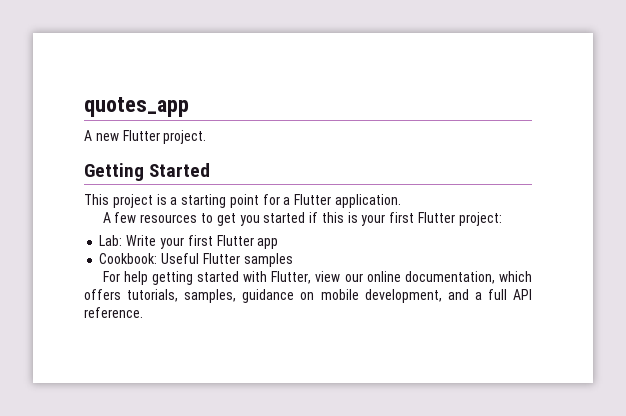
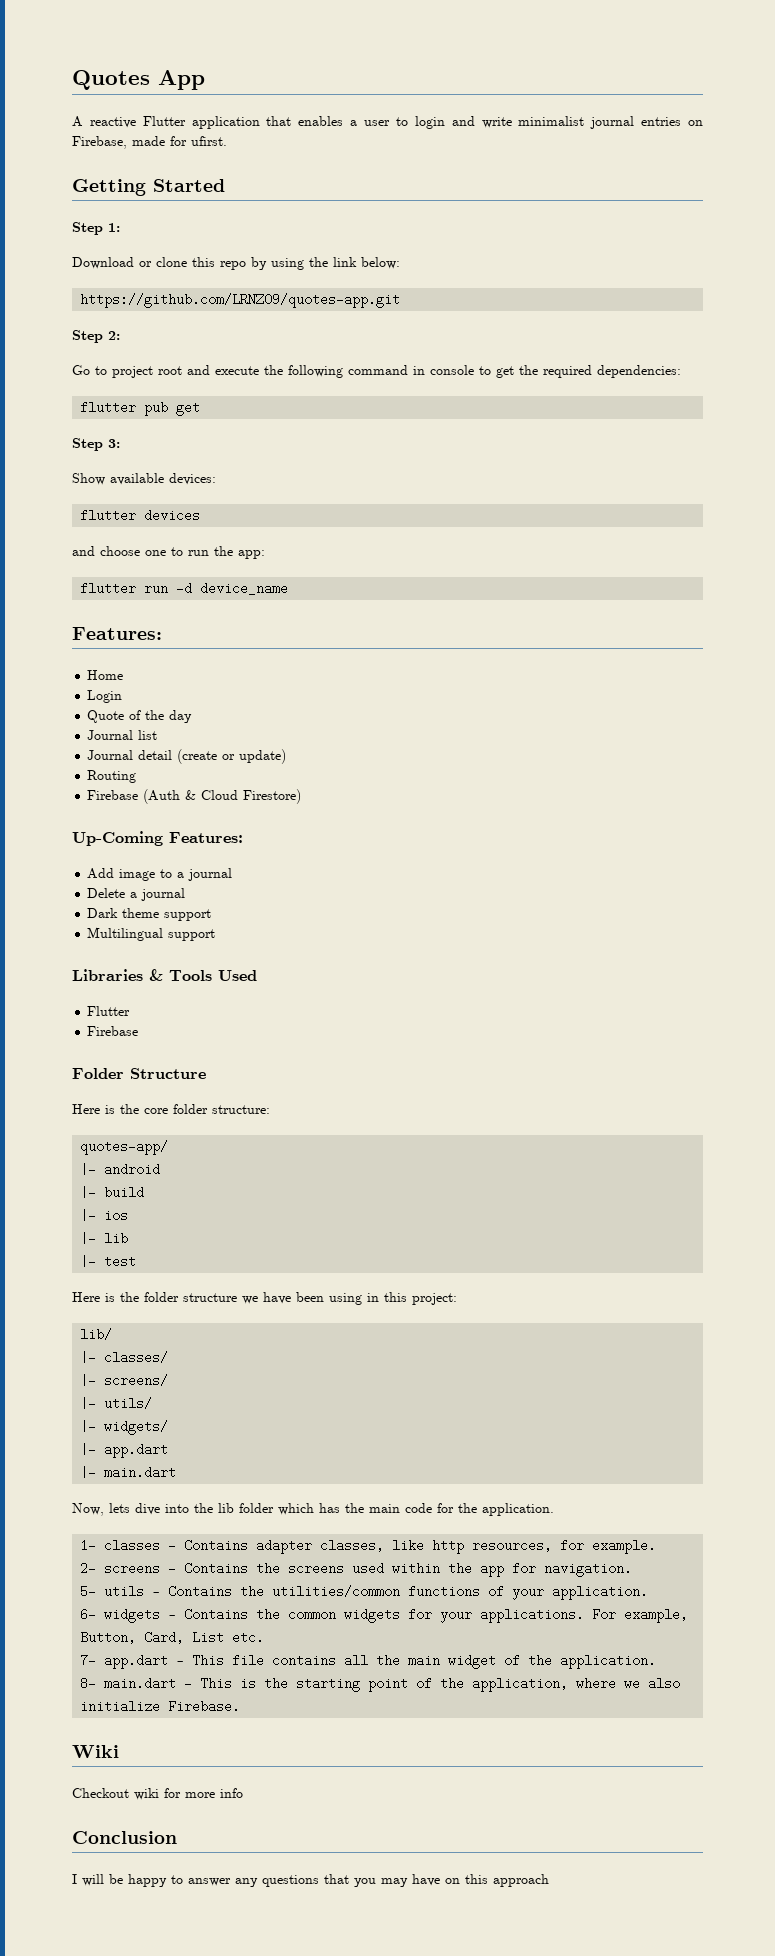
[84,97,189,117] [84,130,207,144] [84,163,211,181] [84,194,402,208] [102,212,502,226] [99,235,279,249] [99,253,293,267] [102,271,532,285] [84,289,533,303] [84,307,143,318] quotes_app // A new Flutter project. // Getting Started // This project is a starting point for a Flutter application. // A few resources to get you started if this is your first Flutter project: // Lab: Write your first Flutter app // Cookbook: Useful Flutter samples // For help getting started with Flutter, view our online documentation, which offers tutorials, samples, guidance on mobile development, and a full API reference. -> [72,70,205,90] [72,116,704,129] [72,136,227,149] [72,179,225,196] [72,222,120,235] [72,257,400,270] [80,293,401,308] [72,330,120,343] [72,365,681,378] [80,401,201,416] [72,438,120,451] [72,473,216,485] [80,509,201,522] [72,546,265,559] [80,582,289,595] [72,627,162,640] [87,670,124,680] [87,690,123,703] [87,710,193,723] [87,730,158,740] [87,749,287,764] [87,770,137,783] [87,789,302,804] [72,831,243,846] [87,868,233,881] [87,888,186,901] [87,908,212,921] [87,927,216,941] [72,969,257,981] [87,1006,131,1016] [87,1026,139,1036] [72,1068,206,1079] [72,1104,270,1114] [80,1140,169,1155] [80,1163,161,1176] [80,1186,145,1199] [80,1209,129,1222] [80,1232,129,1245] [80,1255,137,1268] [72,1292,457,1305] [80,1328,113,1341] [80,1351,169,1364] [80,1374,169,1387] [80,1397,153,1410] [80,1420,169,1435] [80,1443,169,1458] [80,1466,177,1479] [72,1503,554,1516] [80,1539,657,1554] [80,1562,633,1577] [80,1585,649,1600] [80,1608,689,1623] [80,1631,265,1644] [80,1654,657,1669] [80,1677,681,1692] [80,1700,241,1713] [72,1745,119,1758] [72,1788,243,1800] [72,1831,177,1844] [72,1874,549,1887] Quotes App // A reactive Flutter application that enables a user to login and write minimalist journal entries on Firebase, made for ufirst. // Getting Started // Step 1: // Download or clone this repo by using the link below: // https://github.com/LRNZ09/quotes-app.git // Step 2: // Go to project root and execute the following command in console to get the required dependencies: // flutter pub get // Step 3: // Show available devices: // flutter devices // and choose one to run the app: // flutter run -d device_name // Features: // Home // Login // Quote of the day // Journal list // Journal detail (create or update) // Routing // Firebase (Auth & Cloud Firestore) // Up-Coming Features: // Add image to a journal // Delete a journal // Dark theme support // Multilingual support // Libraries & Tools Used // Flutter // Firebase // Folder Structure // Here is the core folder structure: // quotes-app/ // |- android // |- build // |- ios // |- lib // |- test // Here is the folder structure we have been using in this project: // lib/ // |- classes/ // |- screens/ // |- utils/ // |- widgets/ // |- app.dart // |- main.dart // Now, lets dive into the lib folder which has the main code for the application. // 1- classes - Contains adapter classes, like http resources, for example. // 2- screens - Contains the screens used within the app for navigation. // 5- utils — Contains the utilities/common functions of your application. // 6- widgets — Contains the common widgets for your applications. For example, Button, Card, List etc. // 7- app.dart — This file contains all the main widget of the application. // 8- main.dart - This is the starting point of the application, where we also initialize Firebase. // Wiki // Checkout wiki for more info // Conclusion // I will be happy to answer any questions that you may have on this approach

